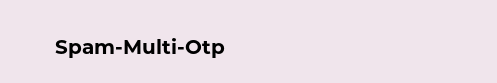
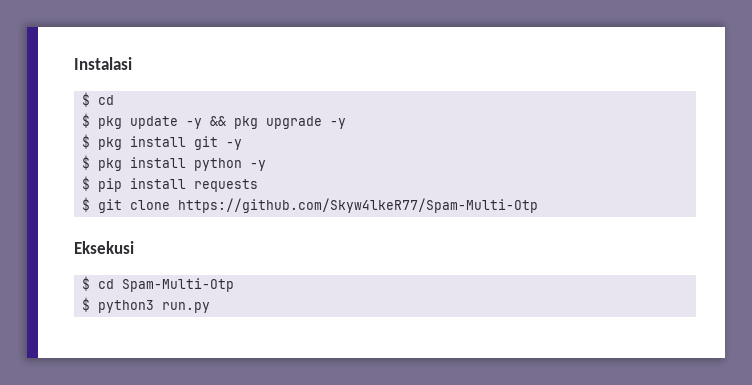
[55,38,225,58] Spam-Multi-Otp -> [74,57,132,70] [82,92,115,107] [82,113,347,129] [82,134,243,150] [82,155,267,171] [82,176,259,192] [82,197,539,213] [74,241,134,254] [82,276,235,292] [82,297,211,313] Instalasi // $ cd // $ pkg update -y && pkg upgrade -y // $ pkg install git -y // $ pkg install python -y // $ pip install requests // $ git clone https://github.com/Skyw4lkeR77/Spam-Multi-Otp // Eksekusi // $ cd Spam-Multi-Otp // $ python3 run.py

